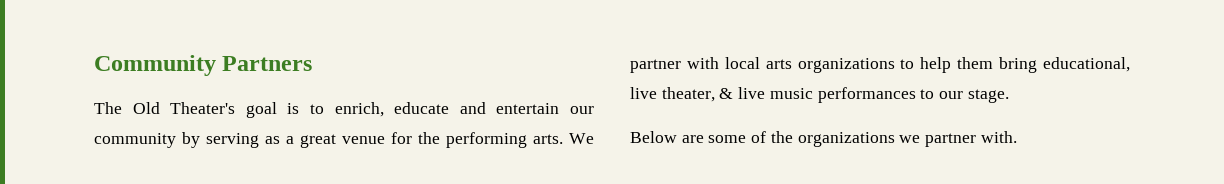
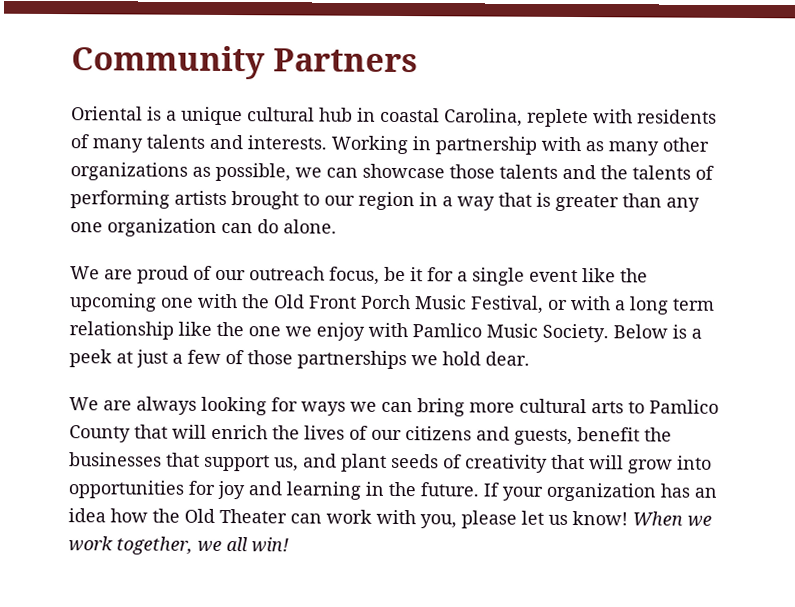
[94,102,594,118] [94,132,594,148] [630,57,1130,73] [630,87,1009,103] [630,131,1017,147] The Old Theater's goal is to enrich, educate and entertain our community by serving as a great venue for the performing arts. We partner with local arts organizations to help them bring educational, live theater, & live music performances to our stage. // Below are some of the organizations we partner with. -> [71,106,717,128] [70,134,709,156] [70,162,714,182] [70,190,700,212] [70,218,337,237] [70,265,648,286] [69,293,715,315] [69,321,702,343] [69,349,530,370] [69,396,719,417] [69,424,672,446] [69,452,712,474] [68,480,717,502] [68,508,712,529] [68,536,289,555] Oriental is a unique cultural hub in coastal Carolina, replete with residents of many talents and interests. Working in partnership with as many other organizations as possible, we can showcase those talents and the talents of performing artists brought to our region in a way that is greater than any one organization can do alone. // We are proud of our outreach focus, be it for a single event like the upcoming one with the Old Front Porch Music Festival, or with a long term relationship like the one we enjoy with Pamlico Music Society. Below is a peek at just a few of those partnerships we hold dear. // We are always looking for ways we can bring more cultural arts to Pamlico County that will enrich the lives of our citizens and guests, benefit the businesses that support us, and plant seeds of creativity that will grow into opportunities for joy and learning in the future. If your organization has an idea how the Old Theater can work with you, please let us know! When we work together, we all win!

